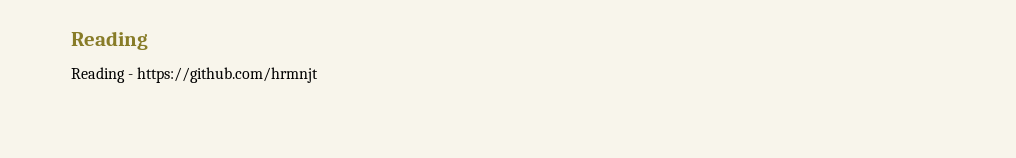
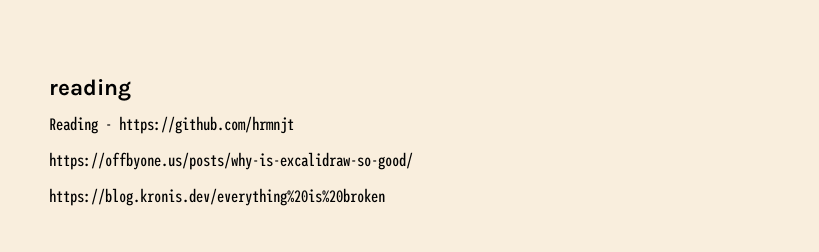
[71,31,148,50] Reading -> [49,79,131,101] reading
(319, 75) none -> [49,152,413,170] [49,188,385,206] // https://offbyone.us/posts/why-is-excalidraw-so-good/ // https://blog.kronis.dev/everything%20is%20broken

